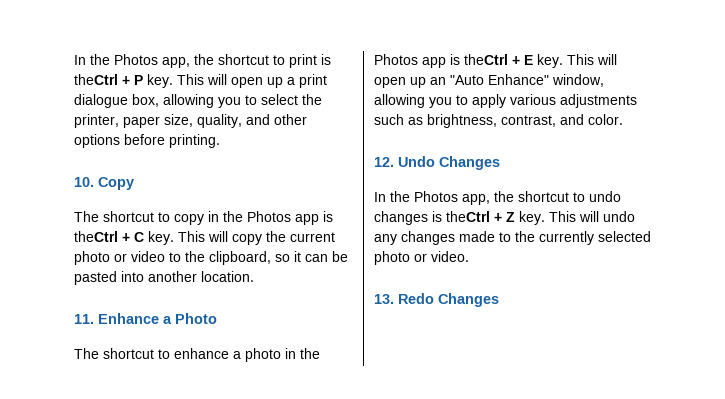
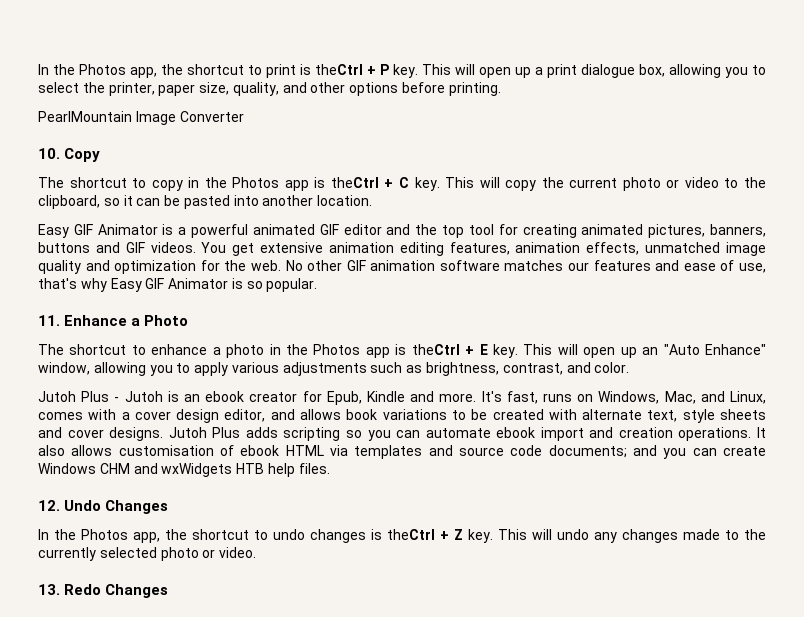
(220, 141) none -> [38,111,244,125] // PearlMountain Image Converter
(254, 276) none -> [38,224,767,238] [38,242,766,256] [38,260,767,274] [38,278,318,292] // Easy GIF Animator is a powerful animated GIF editor and the top tool for creating animated pictures, banners, buttons and GIF videos. You get extensive animation editing features, animation effects, unmatched image quality and optimization for the web. No other GIF animation software matches our features and ease of use, that's why Easy GIF Animator is so popular.
(623, 119) none -> [38,391,767,405] [38,409,766,423] [38,427,766,441] [38,445,766,459] [38,463,330,477] // Jutoh Plus - Jutoh is an ebook creator for Epub, Kindle and more. It's fast, runs on Windows, Mac, and Linux, comes with a cover design editor, and allows book variations to be created with alternate text, style sheets and cover designs. Jutoh Plus adds scripting so you can automate ebook import and creation operations. It also allows customisation of ebook HTML via templates and source code documents; and you can create Windows CHM and wxWidgets HTB help files.

